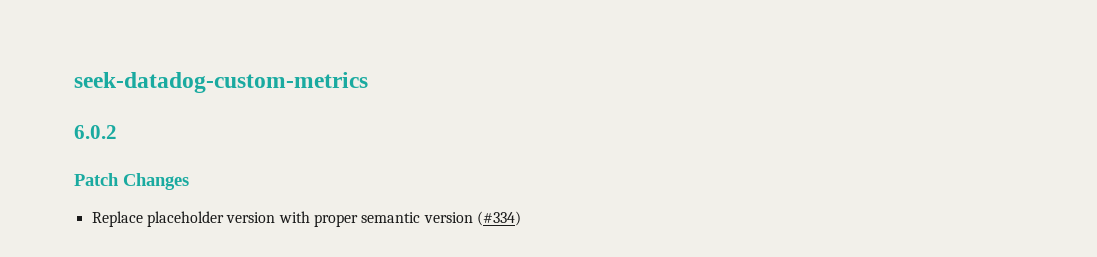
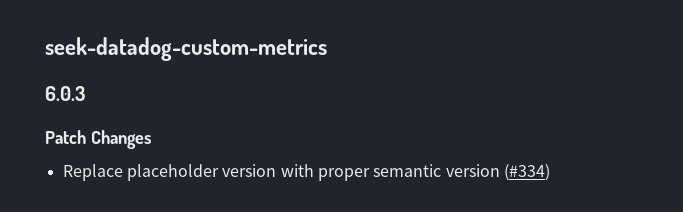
[74,125,117,139] 6.0.2 -> [45,86,85,101] 6.0.3

